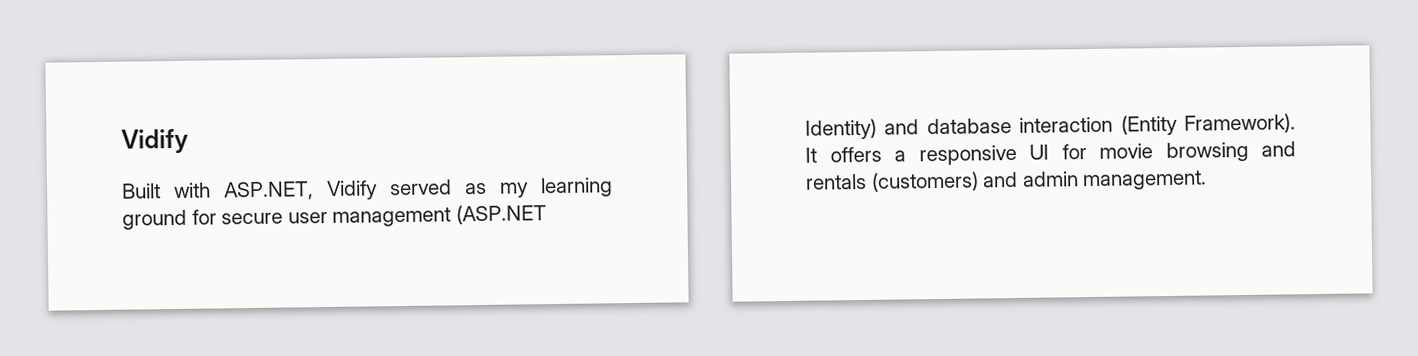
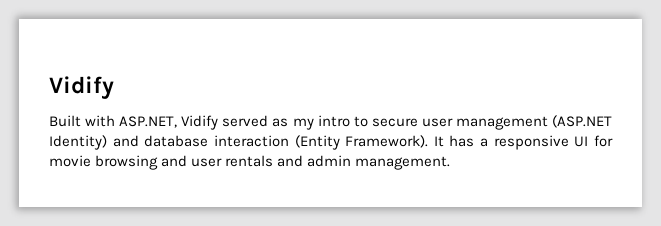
[540,177,613,198] [122,209,217,230] learning ground for -> [317,115,368,127] intro to
[829,146,882,163] offers -> [449,135,475,147] has
[805,171,979,192] rentals (customers) -> [191,155,274,167] user rentals

